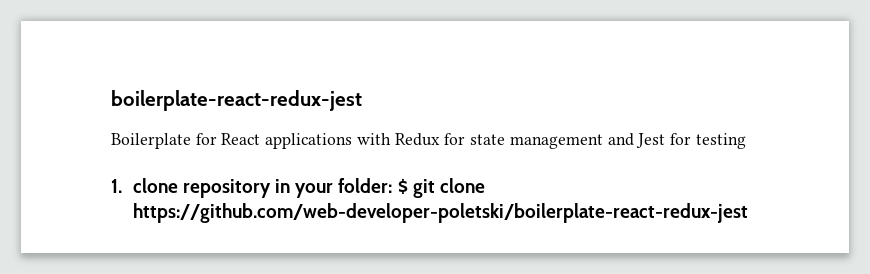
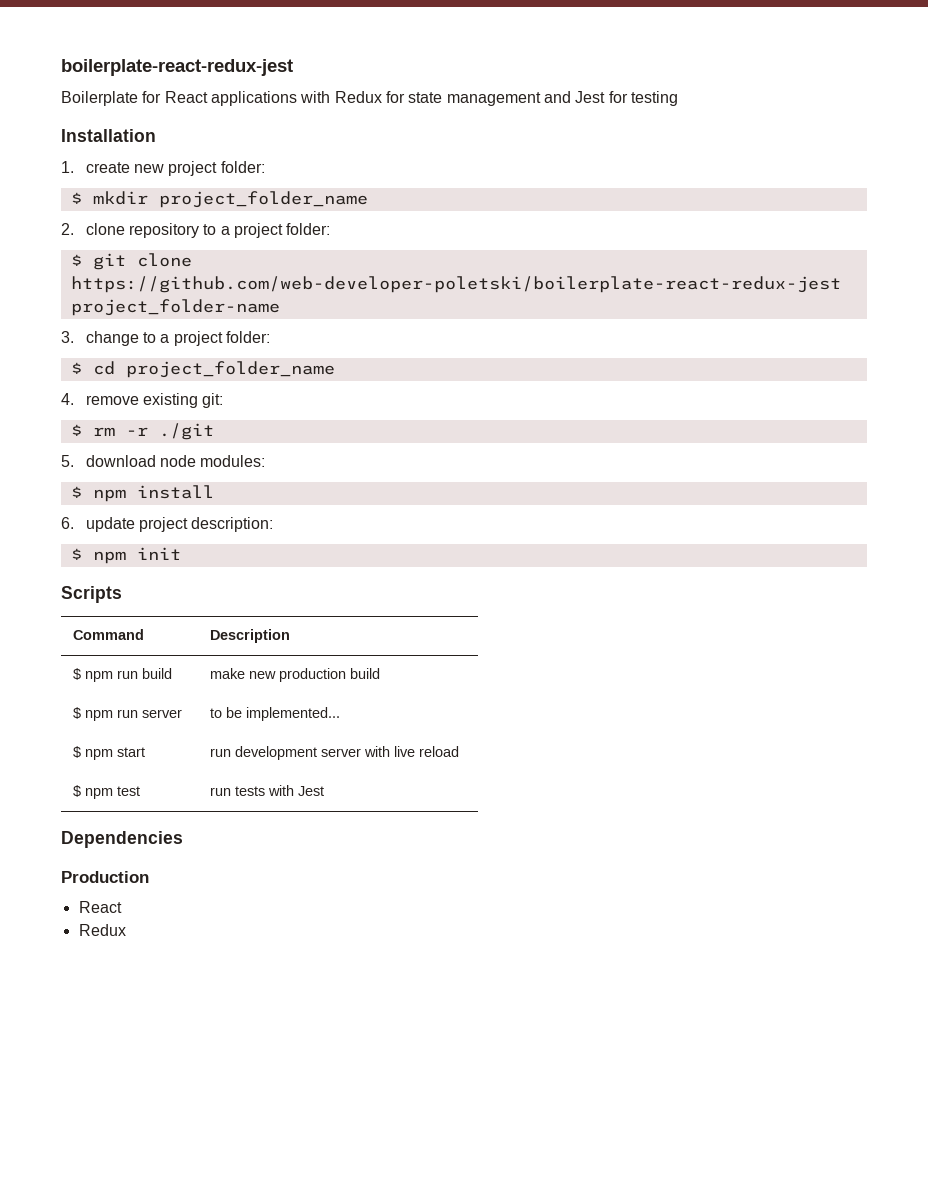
[111,178,393,198] 1. clone repository in your folder: -> [61,129,156,142] [61,161,265,176] [70,191,368,208] [61,223,331,238] Installation // 1. create new project folder: // $ mkdir project_folder_name // 2. clone repository to a project folder: //
(748, 213) none -> [70,299,280,316] [61,331,270,346] [70,361,335,378] [61,393,224,408] [70,423,214,440] [61,455,266,467] [70,485,214,502] [61,517,274,532] [70,547,181,564] [61,586,122,603] [72,629,144,640] [209,629,290,643] [72,668,172,682] [209,668,380,682] [72,707,182,721] [209,707,340,721] [72,746,145,760] [209,746,459,760] [72,785,140,799] [209,785,324,796] [61,831,183,848] [61,871,149,883] [78,901,122,913] [78,924,126,936] project_folder-name // 3. change to a project folder: // $ cd project_folder_name // 4. remove existing git: // $ rm -r ./git // 5. download node modules: // $ npm install // 6. update project description: // $ npm init // Scripts // Command | Description // $ npm run build | make new production build // $ npm run server | to be implemented... // $ npm start | run development server with live reload // $ npm test | run tests with Jest // Dependencies // Production // React // Redux

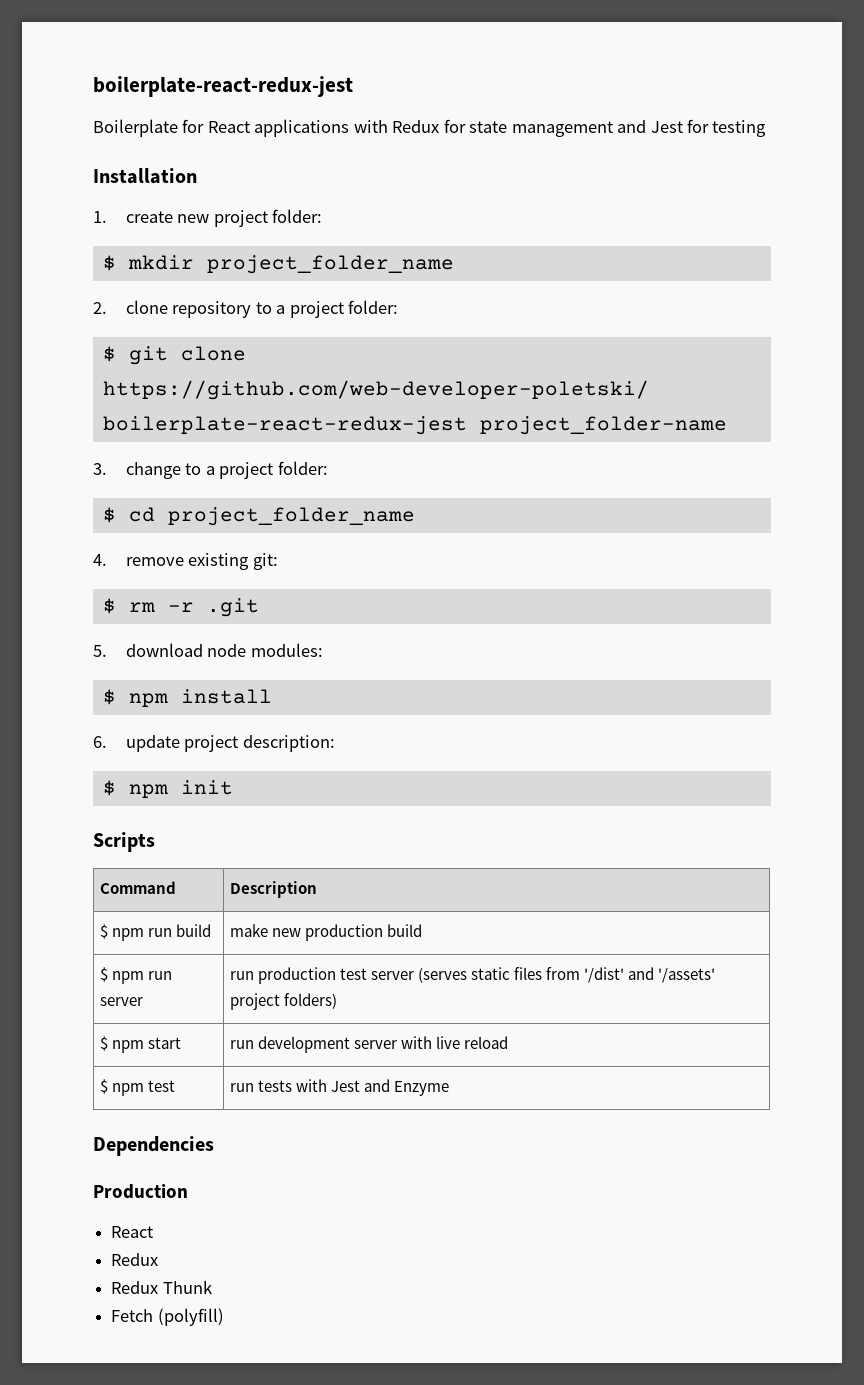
[158,423,214,440] ./git -> [206,598,259,617] .git
[209,707,340,721] to be implemented... -> [229,967,716,984] [229,993,338,1010] run production test server (serves static files from '/dist' and '/assets' project folders)
(324, 791) none -> [364,1079,450,1096] and Enzyme
(126, 930) none -> [111,1280,212,1294] [111,1308,224,1326] // Redux Thunk // Fetch (polyfill)

